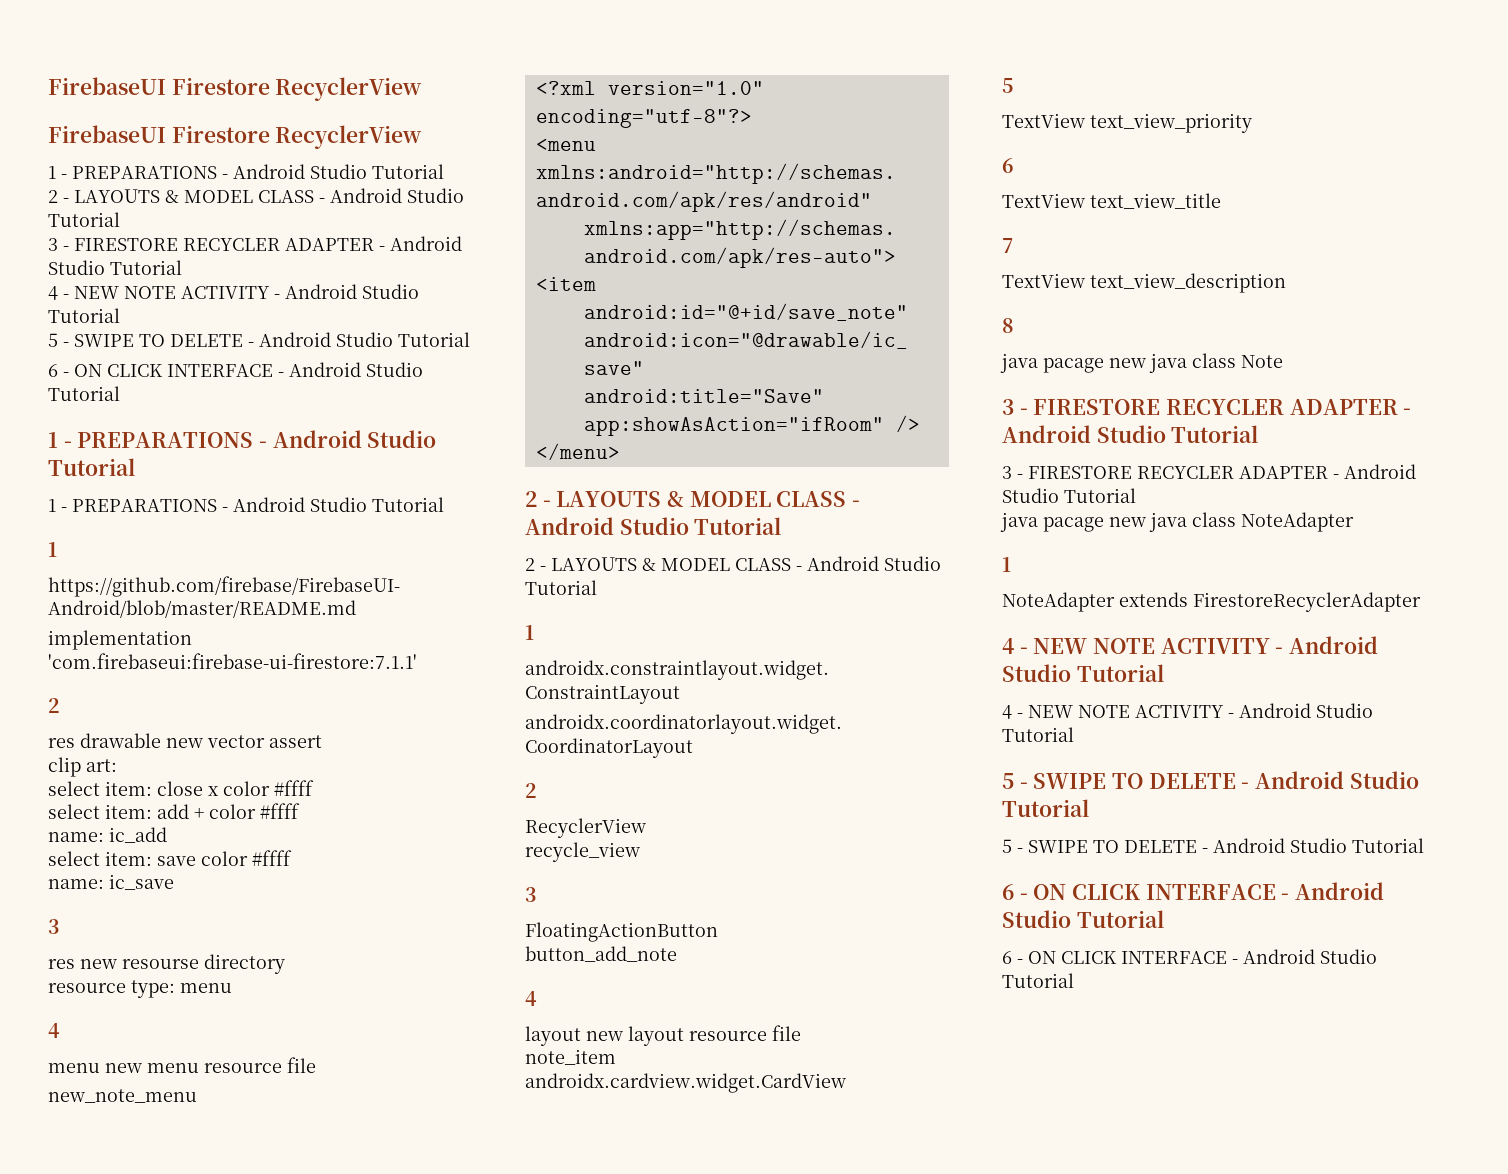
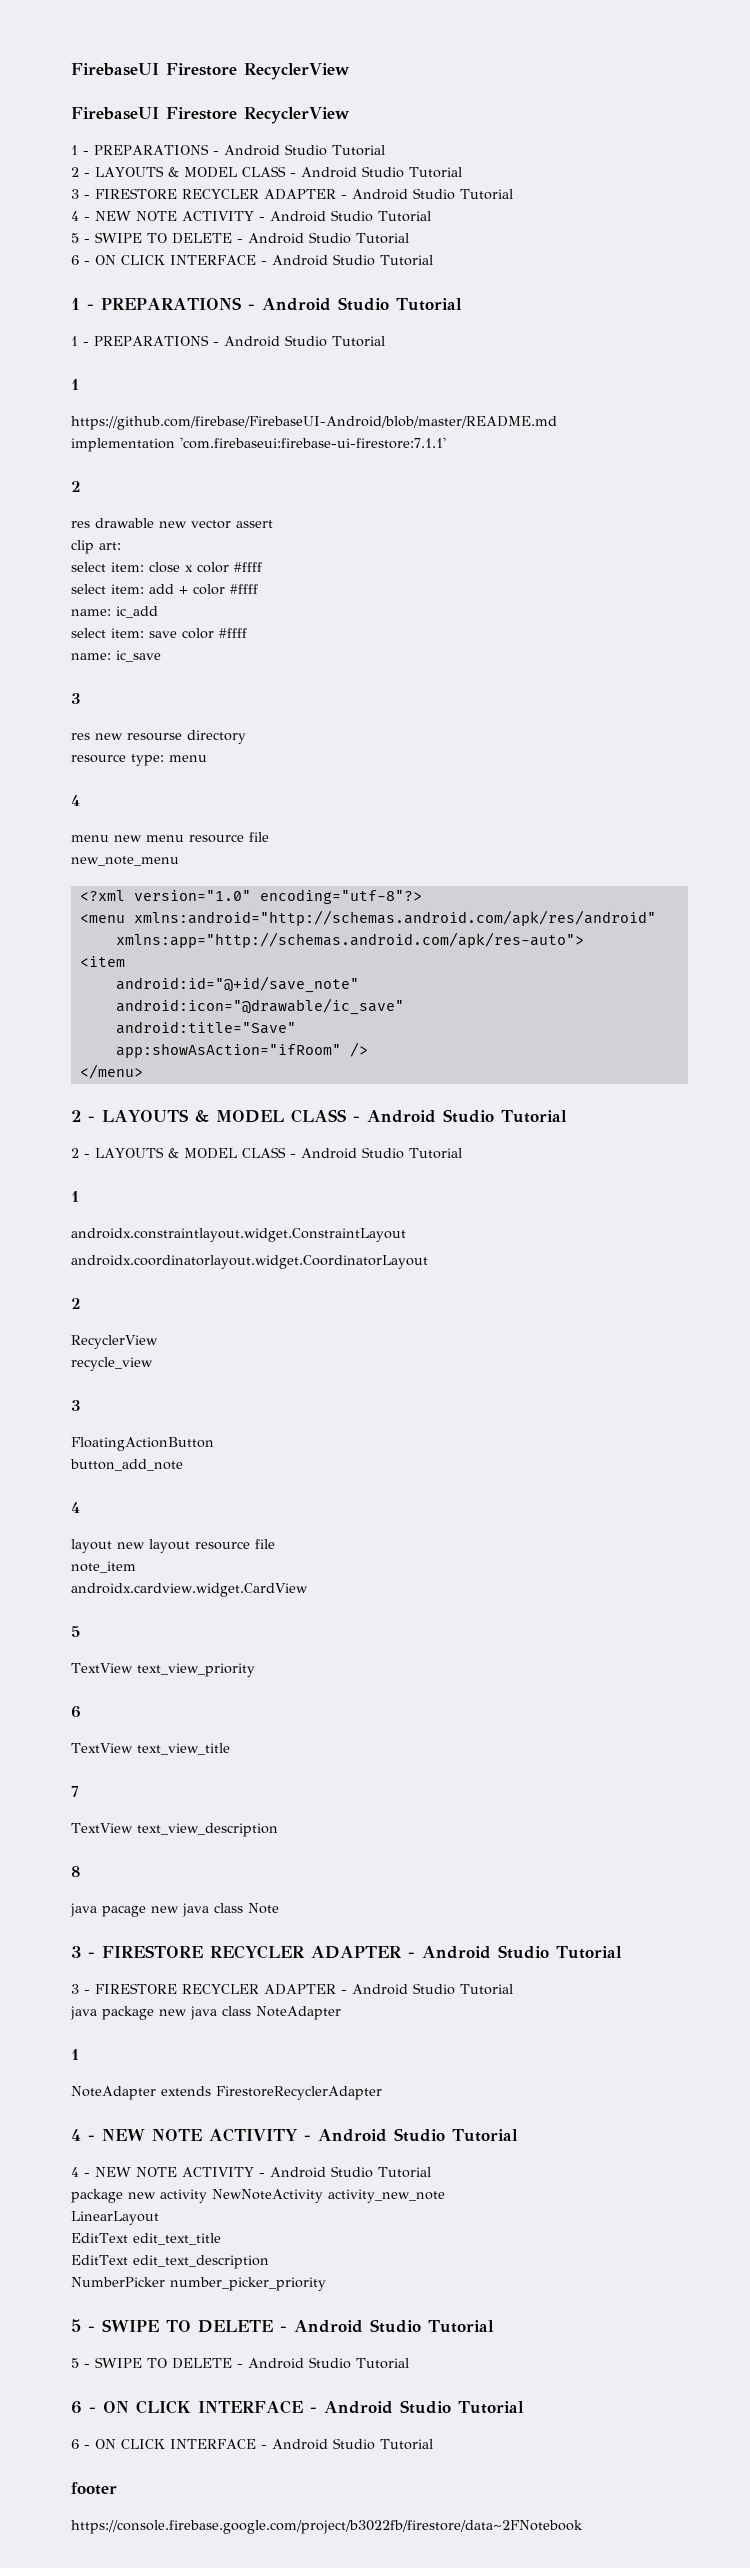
[1043,517,1104,532] pacage -> [102,2006,154,2020] package
(1074, 734) none -> [71,2189,445,2203] [71,2211,159,2225] [71,2233,221,2245] [71,2255,269,2269] [71,2277,326,2291] // package new activity NewNoteActivity activity_new_note // LinearLayout // EditText edit_text_title // EditText edit_text_description // NumberPicker number_picker_priority
(1074, 980) none -> [71,2482,117,2495] [71,2520,583,2534] // footer // https://console.firebase.google.com/project/b3022fb/firestore/data~2FNotebook

